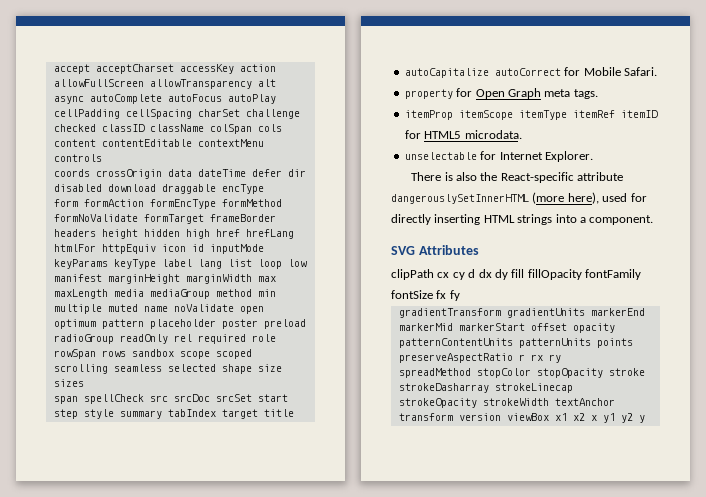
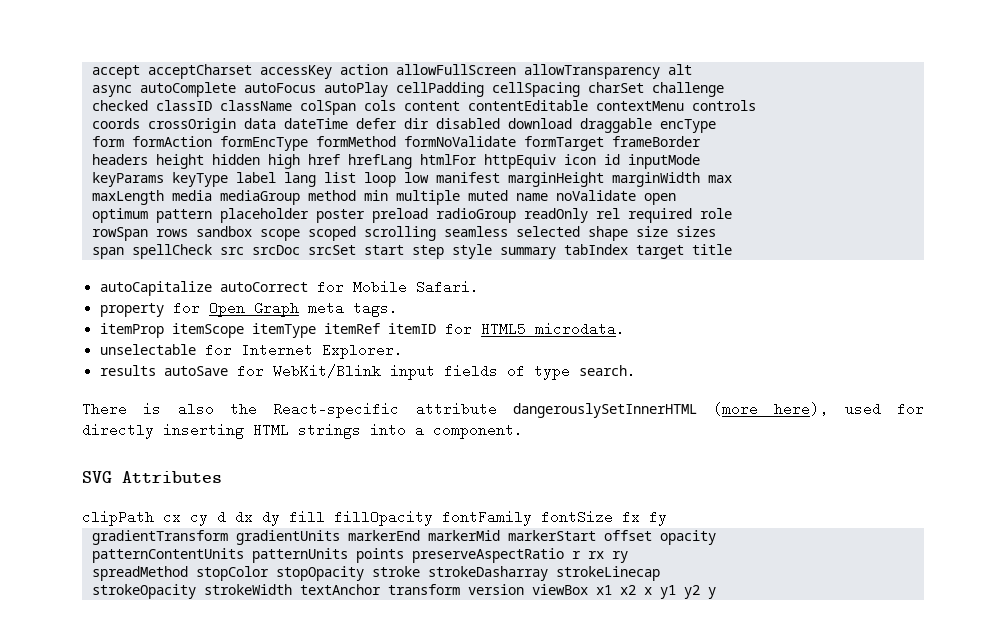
(593, 156) none -> [100,364,637,380] // results autoSave for WebKit/Blink input fields of type search.

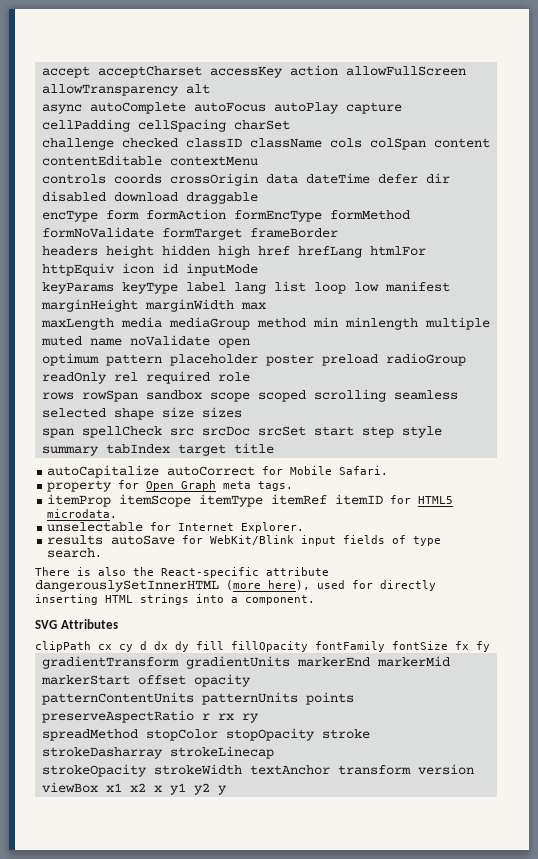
(388, 89) none -> [345,102,402,114] capture
(644, 87) none -> (290, 125) //
(724, 89) // -> (114, 144) none
[299,100,396,115] colSpan cols -> [329,138,426,150] cols colSpan
(684, 106) none -> (258, 161) //
(756, 105) // -> (106, 179) none
(652, 125) none -> (258, 198) //
(716, 126) // -> (98, 216) none
(388, 195) none -> [344,317,418,330] minlength
[91,227,188,241] rowSpan rows -> [41,390,138,402] rows rowSpan

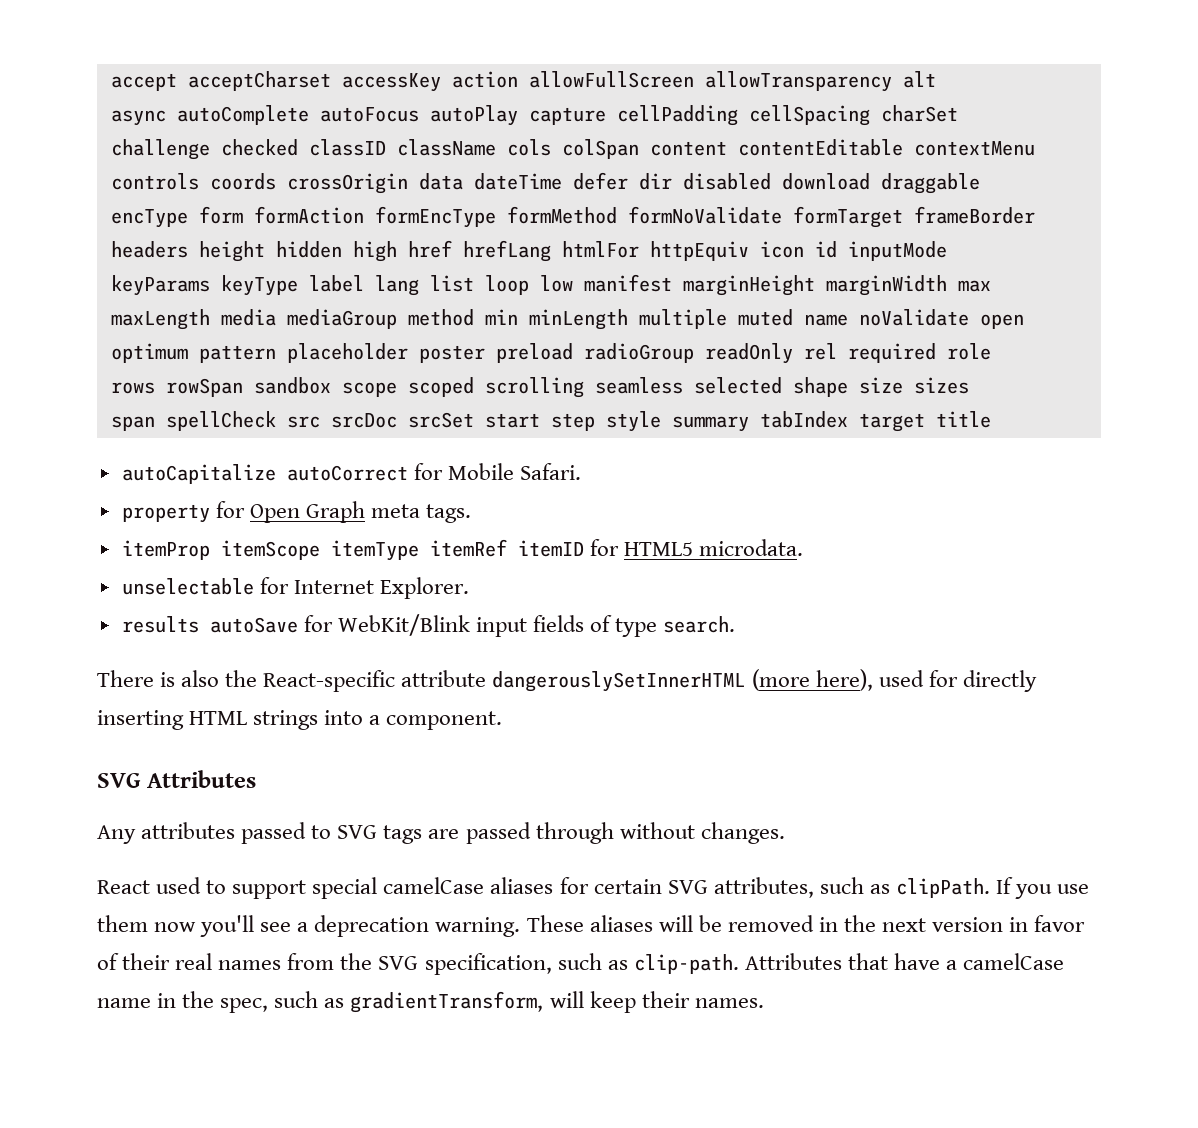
[344,317,418,330] minlength -> [528,309,628,330] minLength
[35,641,490,652] [41,656,450,669] [40,674,251,687] [41,692,354,705] [41,710,259,723] [41,728,370,741] [41,746,274,759] [41,764,474,777] [41,782,227,795] clipPath cx cy d dx dy fill fillOpacity fontFamily fontSize fx fy // gradientTransform gradientUnits markerEnd markerMid markerStart offset opacity // patternContentUnits patternUnits points preserveAspectRatio r rx ry // spreadMethod stopColor stopOpacity stroke strokeDasharray strokeLinecap // strokeOpacity strokeWidth textAnchor transform version viewBox x1 x2 x y1 y2 y -> [97,822,785,844] [97,877,1090,899] [97,915,1086,937] [97,953,1065,975] [97,991,764,1013] Any attributes passed to SVG tags are passed through without changes. // React used to support special camelCase aliases for certain SVG attributes, such as clipPath. If you use them now you'll see a deprecation warning. These aliases will be removed in the next version in favor of their real names from the SVG specification, such as clip-path. Attributes that have a camelCase name in the spec, such as gradientTransform, will keep their names.

